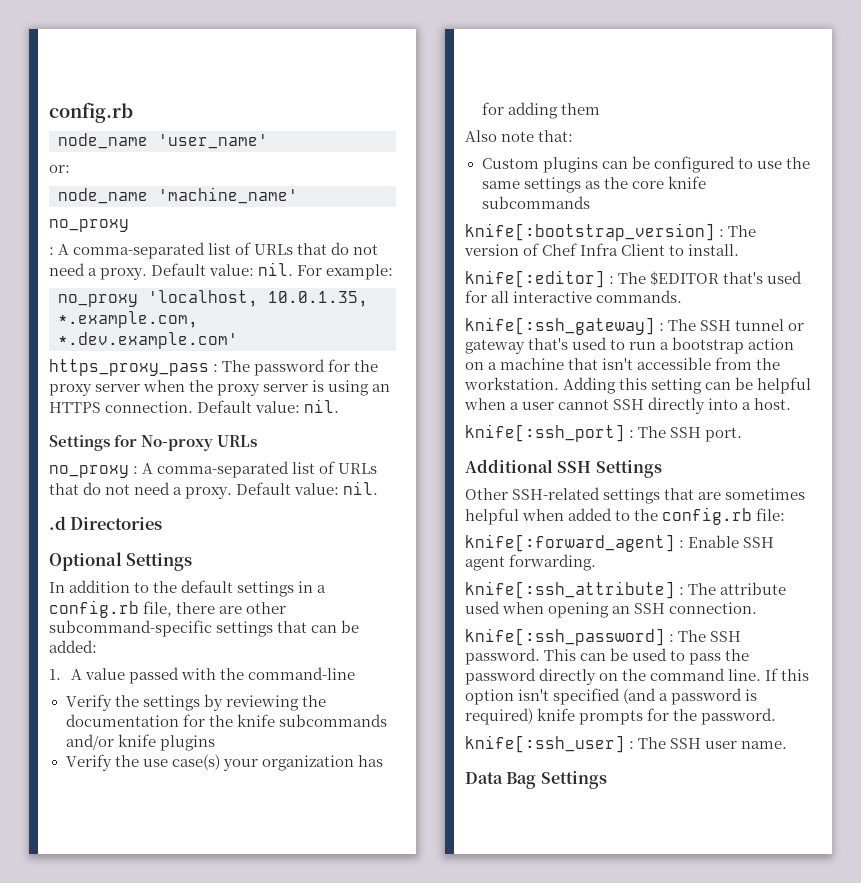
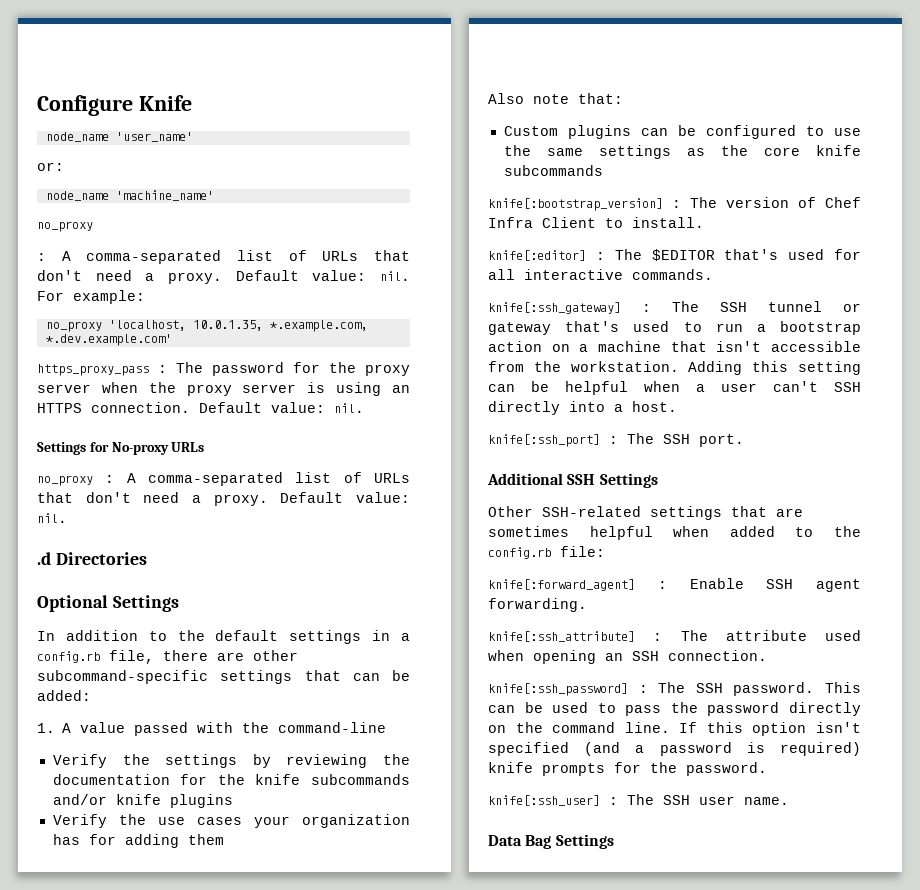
[49,102,133,123] config.rb -> [37,95,192,116] Configure Knife
[331,242,379,255] do not -> [37,270,82,281] don't
[83,482,131,495] do not -> [85,492,131,503] don't
[171,754,220,770] case(s) -> [196,817,242,825] cases
[558,399,610,410] cannot -> [773,381,818,392] can't

